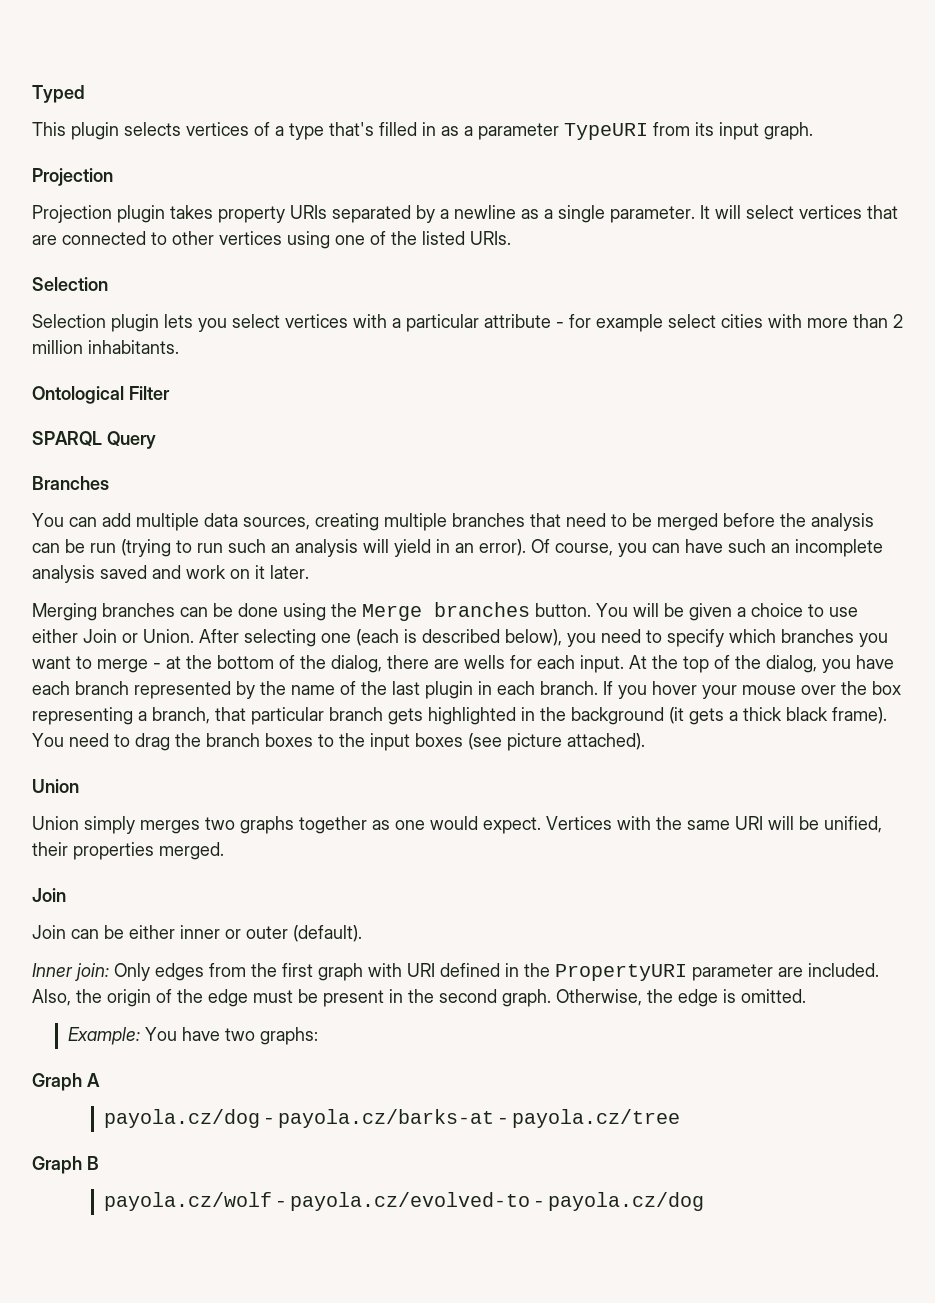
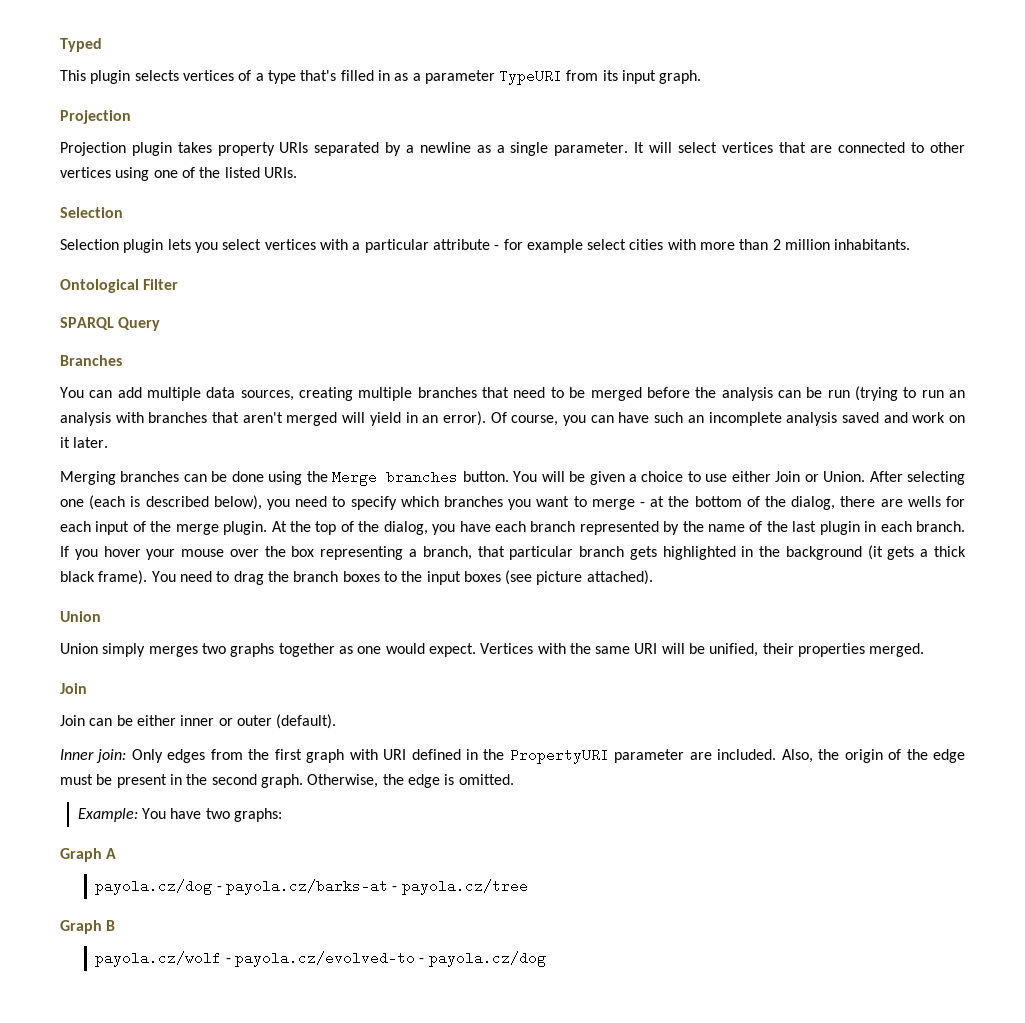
[228,539,266,553] such -> (944, 394) none
(358, 548) none -> [115,412,338,426] with branches that aren't merged
[580,655,624,673] input. -> [95,521,268,535] input of the merge plugin.

